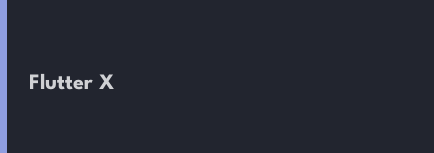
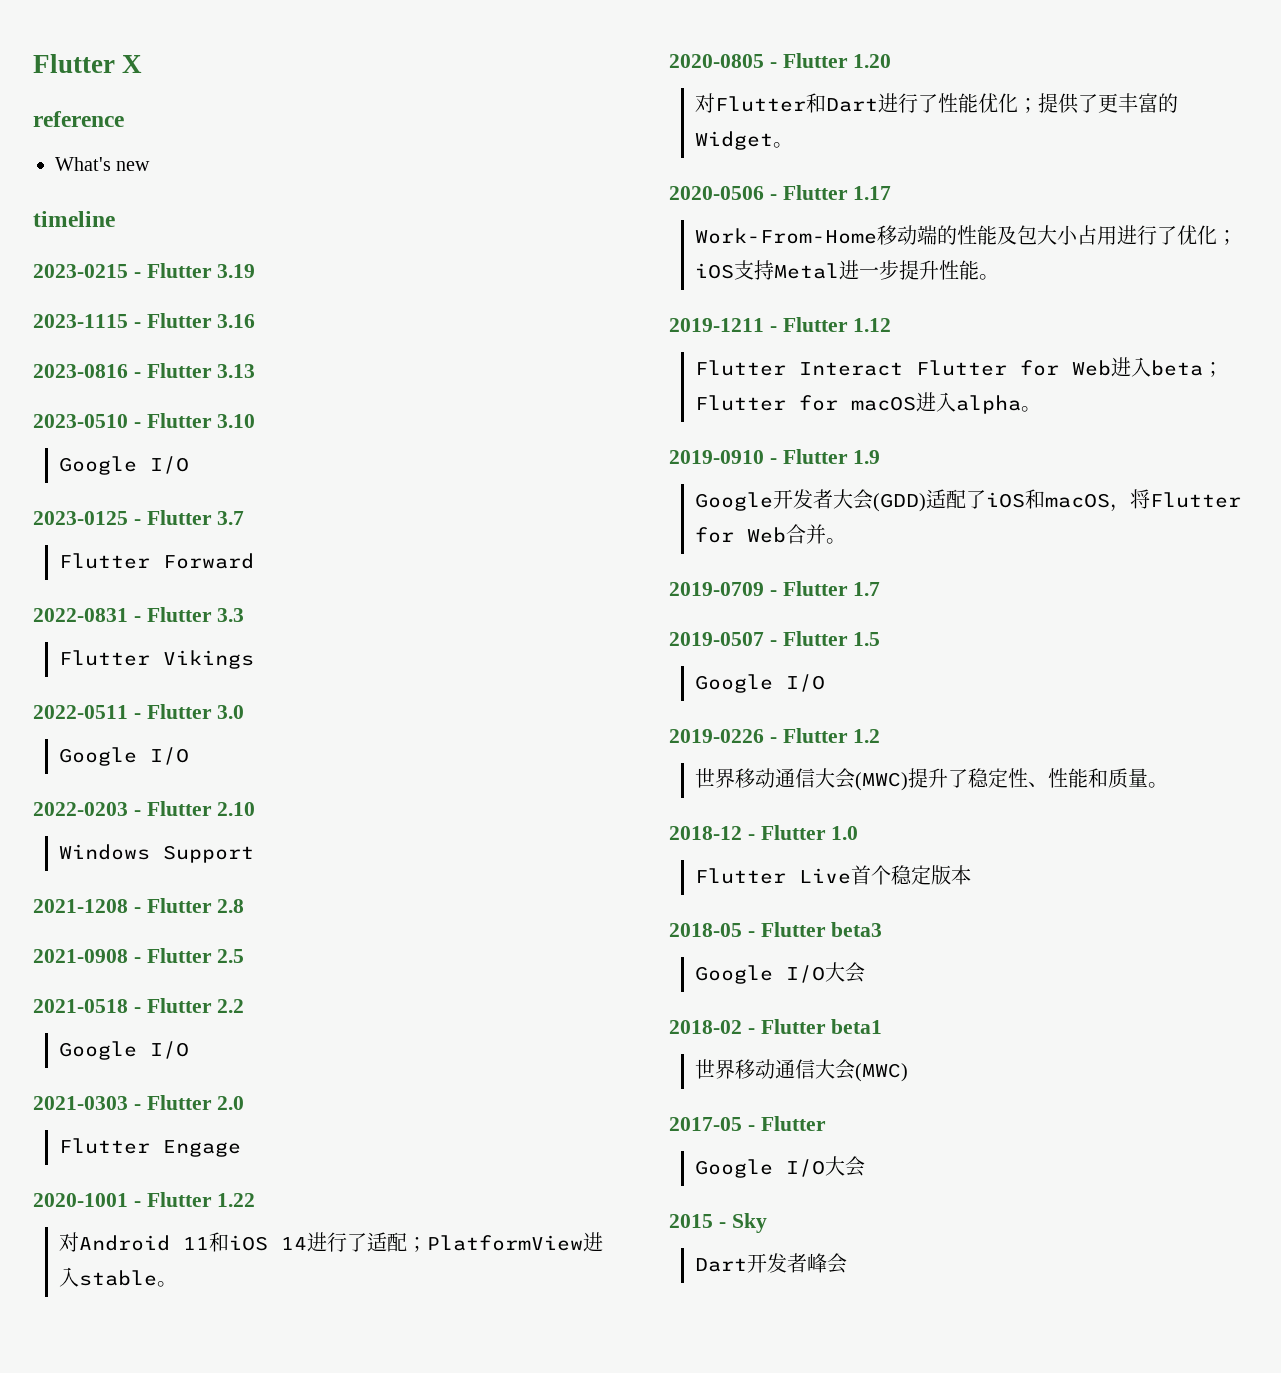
(114, 81) none -> [33,111,124,127] [55,157,151,171] [33,211,115,227] [33,263,256,278] [33,313,256,328] [33,363,256,378] [33,413,256,428] [58,456,189,475] [33,510,245,525] [58,553,254,569] [33,607,245,622] [58,650,254,669] [33,704,245,719] [58,747,189,766] [33,801,256,816] [58,844,254,863] [33,898,245,913] [33,948,245,963] [33,998,245,1013] [58,1041,189,1060] [33,1095,245,1110] [58,1138,241,1157] [33,1192,256,1207] [58,1232,603,1252] [58,1267,177,1287] [669,53,892,68] [694,93,1178,114] [694,131,793,150] [669,185,892,200] [694,225,1237,245] [694,260,999,280] [669,317,892,332] [694,357,1223,377] [694,392,1041,414] [669,449,881,464] [694,489,1241,512] [694,524,846,544] [669,581,881,596] [669,631,881,646] [694,674,825,693] [669,728,881,743] [694,768,1168,791] [669,825,859,840] [694,865,971,885] [669,922,883,937] [694,962,865,984] [669,1019,883,1034] [694,1059,908,1082] [669,1116,826,1131] [694,1156,865,1178] [669,1213,767,1233] [694,1253,847,1274] // reference // What's new // timeline // 2023-0215 - Flutter 3.19 // 2023-1115 - Flutter 3.16 // 2023-0816 - Flutter 3.13 // 2023-0510 - Flutter 3.10 // Google I/O // 2023-0125 - Flutter 3.7 // Flutter Forward // 2022-0831 - Flutter 3.3 // Flutter Vikings // 2022-0511 - Flutter 3.0 // Google I/O // 2022-0203 - Flutter 2.10 // Windows Support // 2021-1208 - Flutter 2.8 // 2021-0908 - Flutter 2.5 // 2021-0518 - Flutter 2.2 // Google I/O // 2021-0303 - Flutter 2.0 // Flutter Engage // 2020-1001 - Flutter 1.22 // 对Android 11和iOS 14进行了适配；PlatformView进入stable。 // 2020-0805 - Flutter 1.20 // 对Flutter和Dart进行了性能优化；提供了更丰富的Widget。 // 2020-0506 - Flutter 1.17 // Work-From-Home移动端的性能及包大小占用进行了优化；iOS支持Metal进一步提升性能。 // 2019-1211 - Flutter 1.12 // Flutter Interact Flutter for Web进入beta；Flutter for macOS进入alpha。 // 2019-0910 - Flutter 1.9 // Google开发者大会(GDD)适配了iOS和macOS，将Flutter for Web合并。 // 2019-0709 - Flutter 1.7 // 2019-0507 - Flutter 1.5 // Google I/O // 2019-0226 - Flutter 1.2 // 世界移动通信大会(MWC)提升了稳定性、性能和质量。 // 2018-12 - Flutter 1.0 // Flutter Live首个稳定版本 // 2018-05 - Flutter beta3 // Google I/O大会 // 2018-02 - Flutter beta1 // 世界移动通信大会(MWC) // 2017-05 - Flutter // Google I/O大会 // 2015 - Sky // Dart开发者峰会

